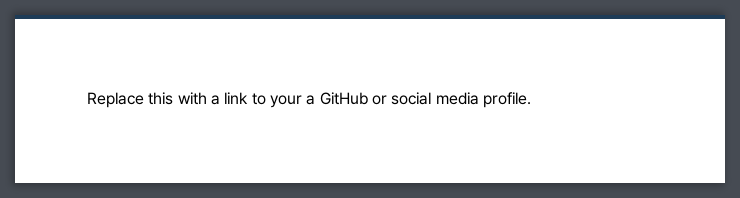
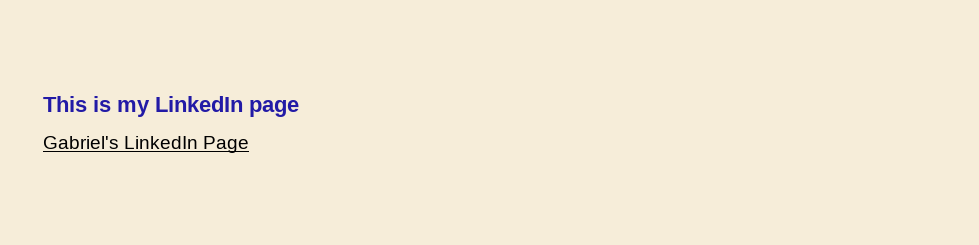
[87,92,531,108] Replace this with a link to your a GitHub or social media profile. -> [43,96,299,117] [43,136,250,153] This is my LinkedIn page // Gabriel's LinkedIn Page

